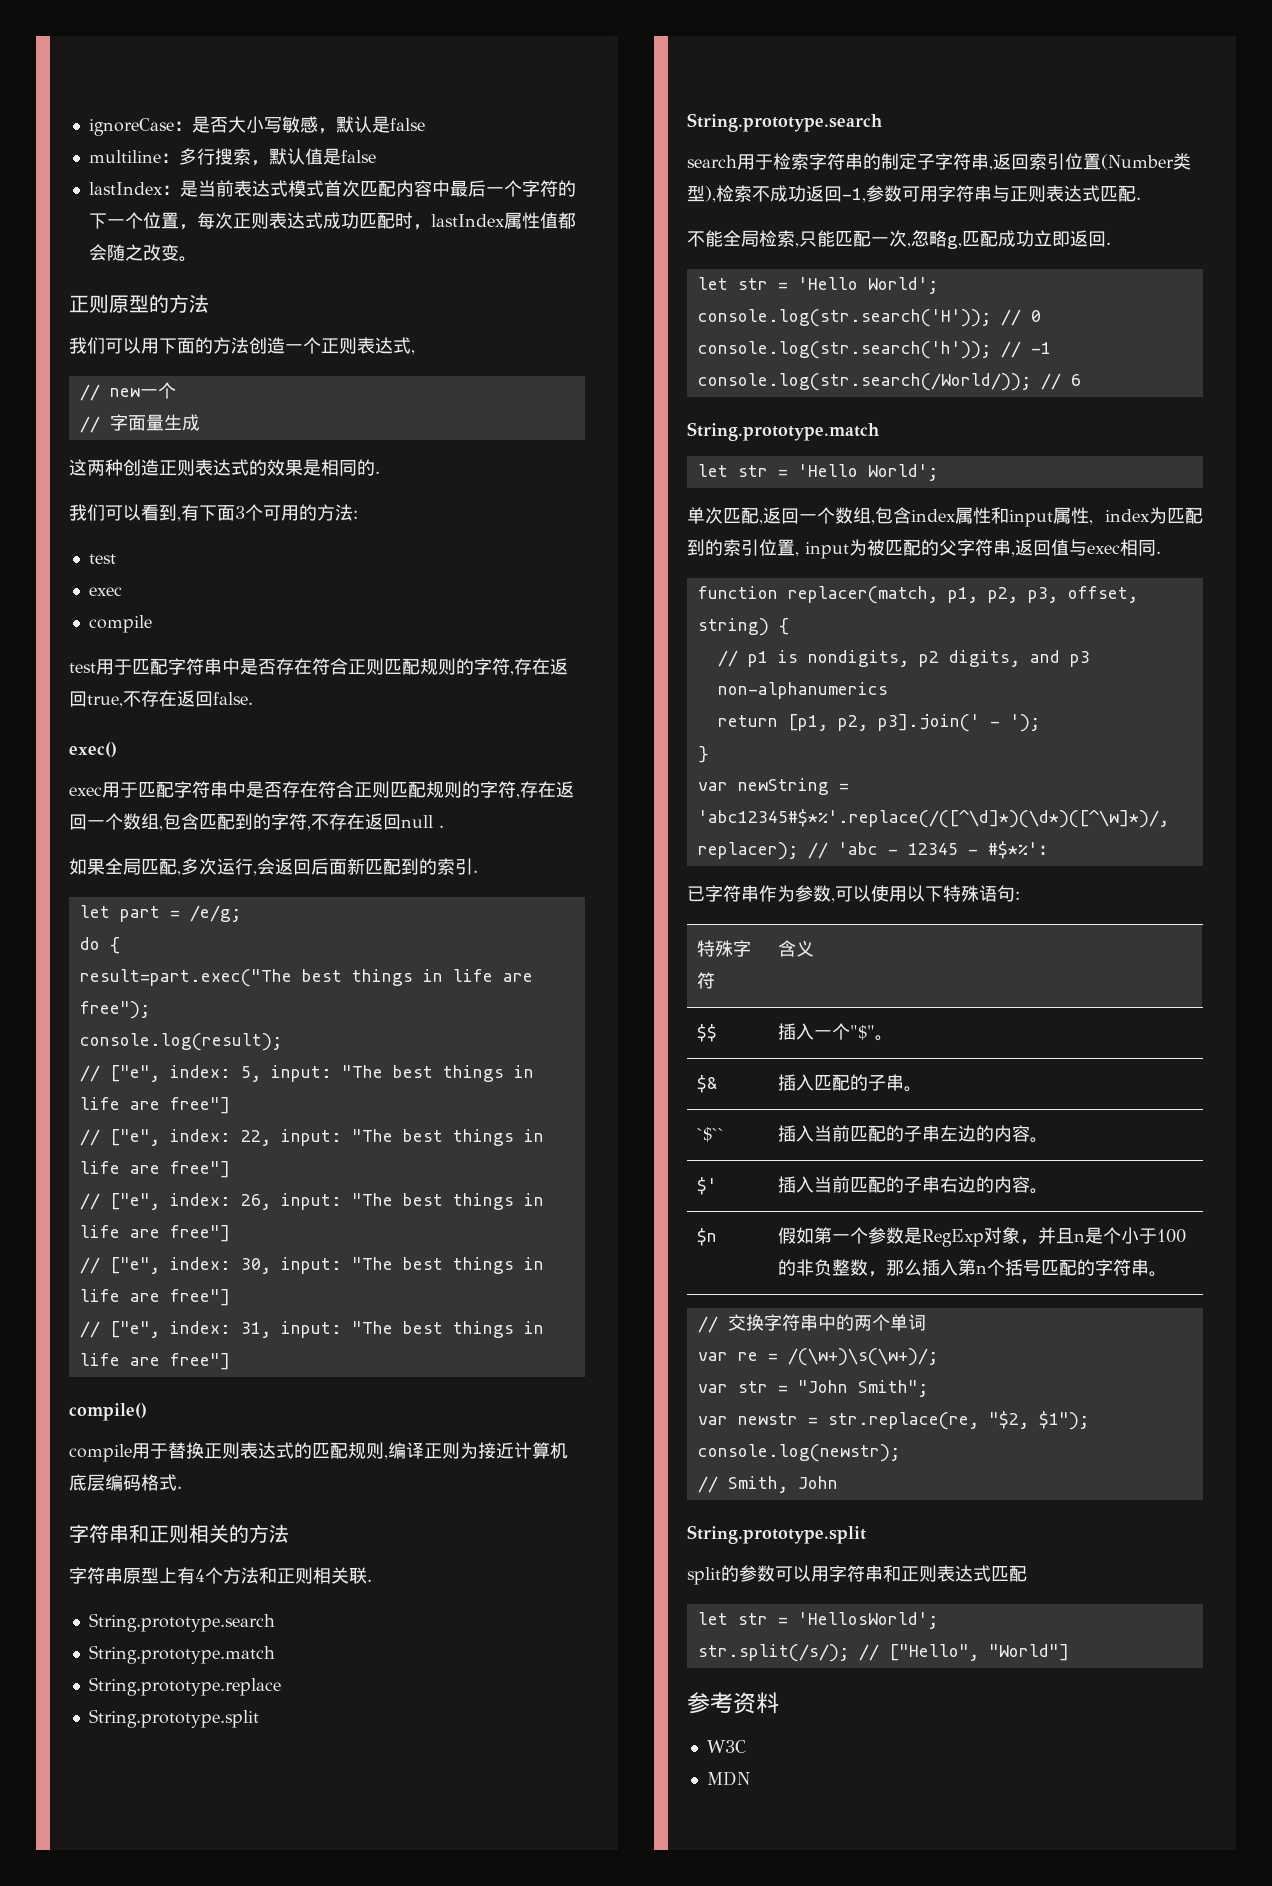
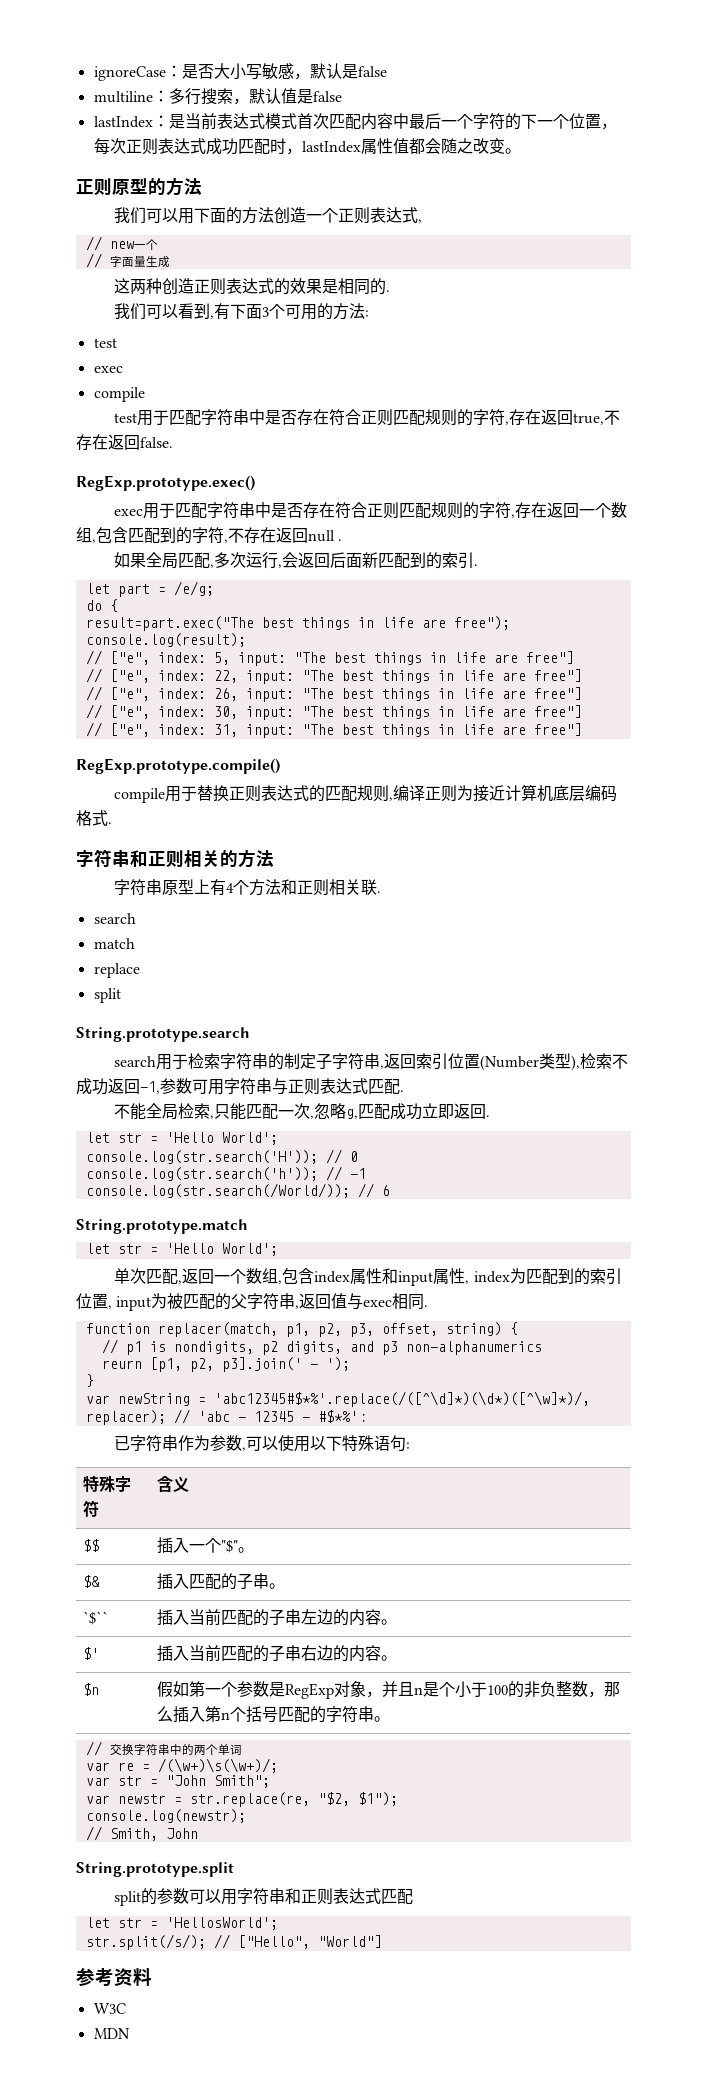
[69,742,117,757] exec() -> [76,475,255,491] RegExp.prototype.exec()
[69,1403,147,1421] compile() -> [76,758,280,774] RegExp.prototype.compile()
[88,1613,275,1632] [88,1645,275,1664] [88,1677,281,1696] [88,1709,259,1728] String.prototype.search // String.prototype.match // String.prototype.replace // String.prototype.split -> [93,913,136,924] [93,938,135,949] [93,963,140,978] [93,988,121,1003] search // match // replace // split
[717,715,778,727] return -> [101,1360,142,1369] reurn

